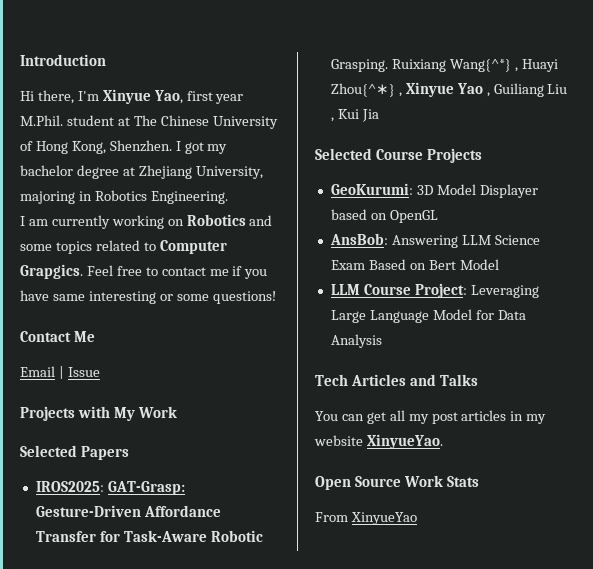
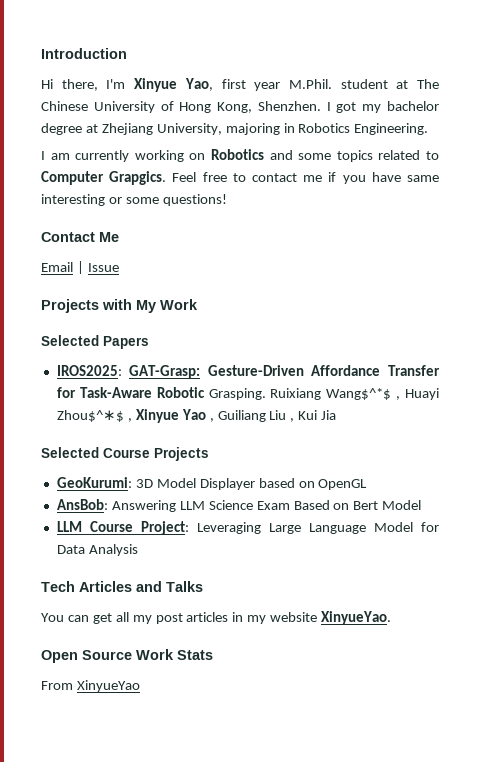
[449,59,511,72] Wang{^*} -> [326,388,392,400] Wang$^*$
[330,83,395,97] Zhou{^∗} -> [56,410,124,422] Zhou$^∗$

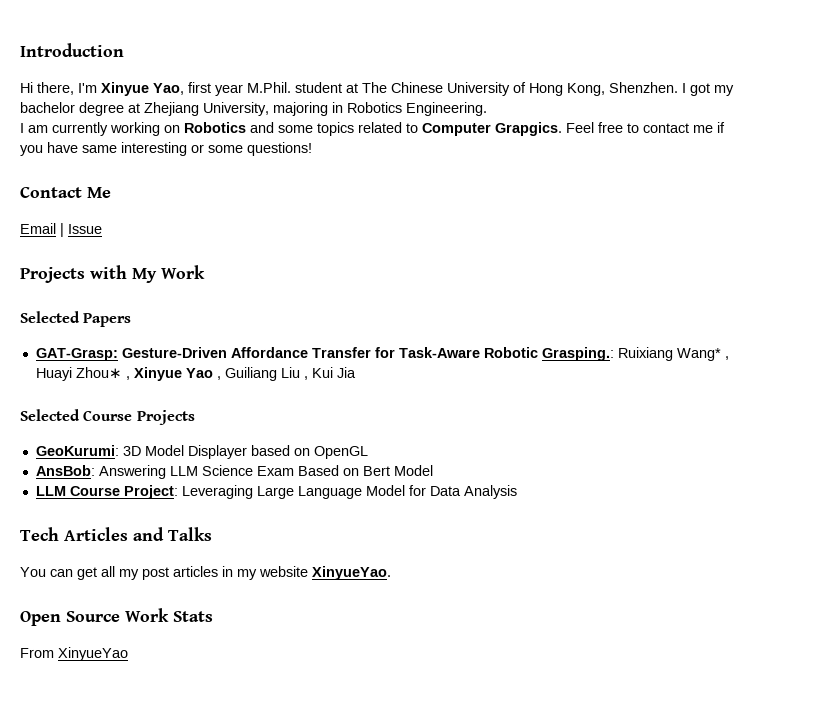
[56,365,122,376] IROS2025: -> (132, 320) none
[208,388,392,400] Grasping. Ruixiang Wang$^*$ -> [541,347,721,361] Grasping.: Ruixiang Wang*
[56,410,124,422] Zhou$^∗$ -> [75,367,122,378] Zhou∗

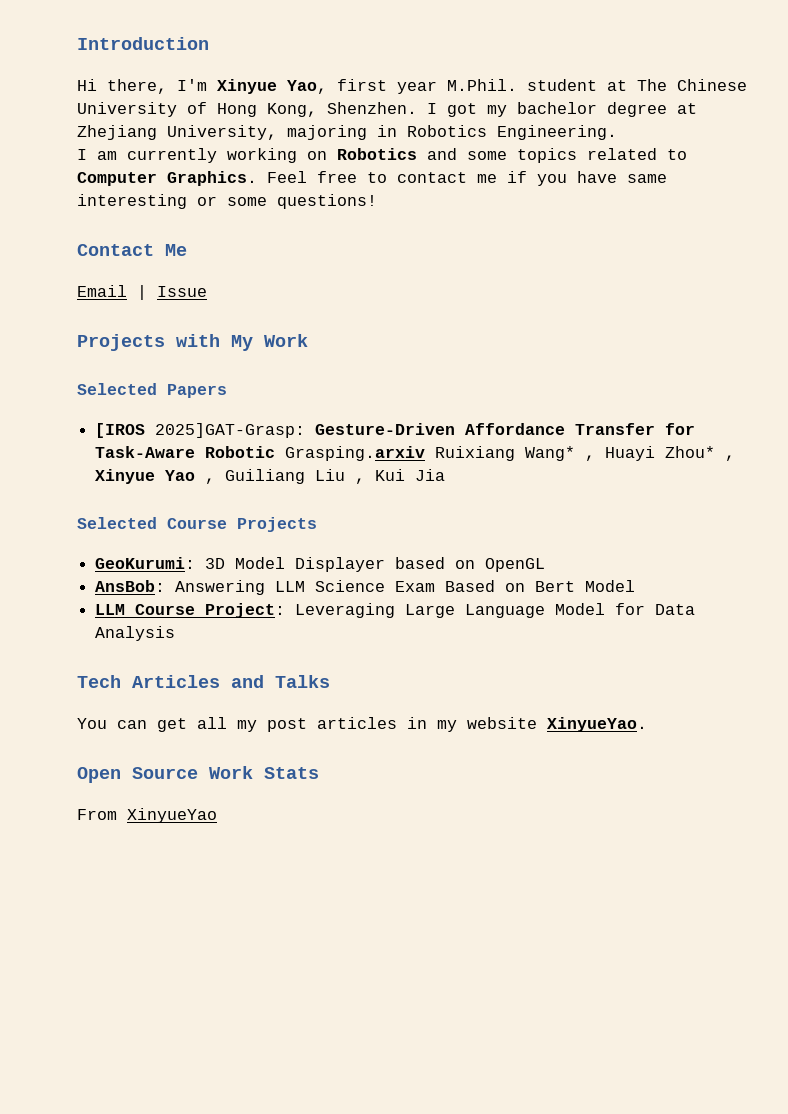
[495,122,562,136] Grapgics. -> [167,171,257,186] Graphics.
[35,348,118,361] GAT-Grasp: -> [95,423,306,438] [IROS 2025]GAT-Grasp:
[541,347,614,361] Grasping.: -> [285,446,426,461] Grasping.arxiv
[75,367,122,378] Zhou∗ -> [665,446,716,458] Zhou*

